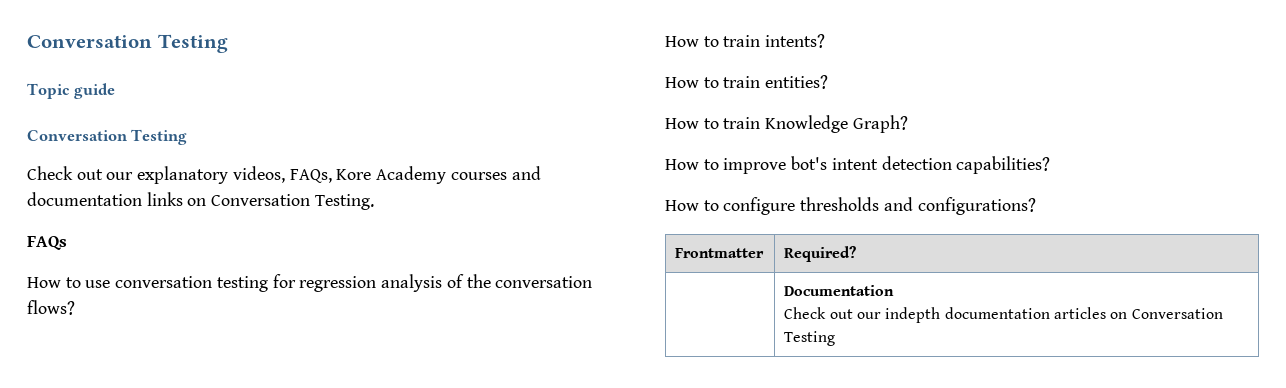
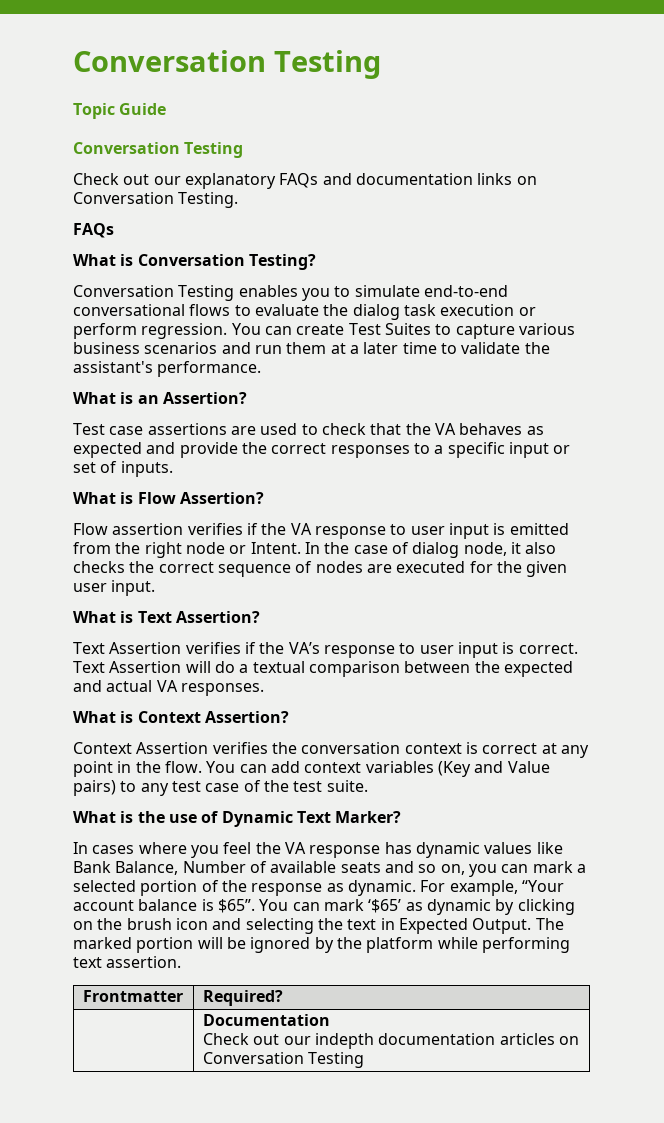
[74,83,116,99] guide -> [119,103,167,115] Guide
[232,166,507,184] videos, FAQs, Kore Academy courses -> [279,173,319,188] FAQs
[27,274,593,292] [27,300,75,315] [665,34,826,48] [665,75,829,89] [665,115,908,133] [665,156,1051,174] [665,197,1036,215] How to use conversation testing for regression analysis of the conversation flows? // How to train intents? // How to train entities? // How to train Knowledge Graph? // How to improve bot's intent detection capabilities? // How to configure thresholds and configurations? -> [73,254,316,270] [73,285,508,301] [73,304,536,320] [73,323,575,339] [73,342,550,354] [73,361,262,377] [73,392,247,404] [73,423,544,435] [73,442,571,458] [73,461,173,477] [73,492,264,504] [73,523,569,539] [73,542,557,558] [73,561,568,577] [73,580,156,596] [73,611,260,623] [73,642,578,658] [73,661,573,677] [73,680,264,696] [73,711,289,723] [73,742,589,758] [73,761,550,777] [73,780,368,796] [73,811,402,827] [73,842,563,858] [73,861,586,877] [73,880,564,896] [73,899,575,915] [73,918,564,934] [73,937,570,953] [73,956,182,968] What is Conversation Testing? // Conversation Testing enables you to simulate end-to-end conversational flows to evaluate the dialog task execution or perform regression. You can create Test Suites to capture various business scenarios and run them at a later time to validate the assistant's performance. // What is an Assertion? // Test case assertions are used to check that the VA behaves as expected and provide the correct responses to a specific input or set of inputs. // What is Flow Assertion? // Flow assertion verifies if the VA response to user input is emitted from the right node or Intent. In the case of dialog node, it also checks the correct sequence of nodes are executed for the given user input. // What is Text Assertion? // Text Assertion verifies if the VA’s response to user input is correct. Text Assertion will do a textual comparison between the expected and actual VA responses. // What is Context Assertion? // Context Assertion verifies the conversation context is correct at any point in the flow. You can add context variables (Key and Value pairs) to any test case of the test suite. // What is the use of Dynamic Text Marker? // In cases where you feel the VA response has dynamic values like Bank Balance, Number of available seats and so on, you can mark a selected portion of the response as dynamic. For example, “Your account balance is $65”. You can mark ‘$65’ as dynamic by clicking on the brush icon and selecting the text in Expected Output. The marked portion will be ignored by the platform while performing text assertion.

